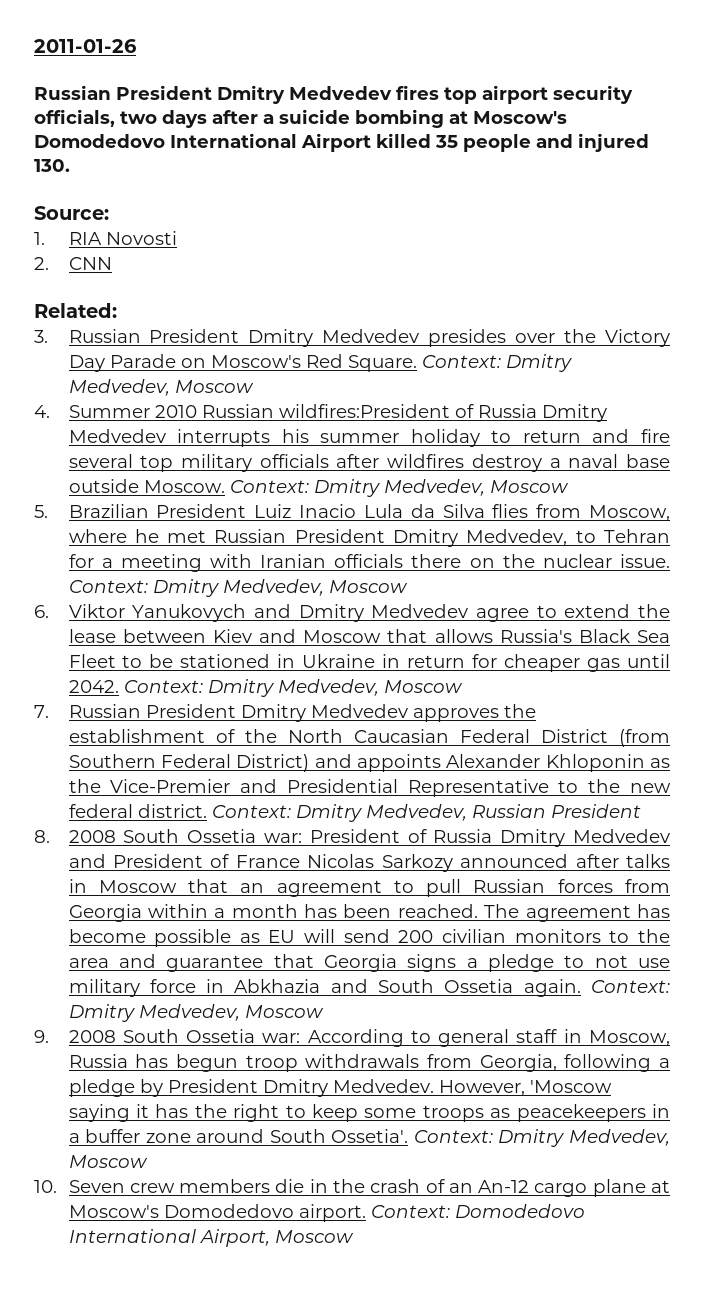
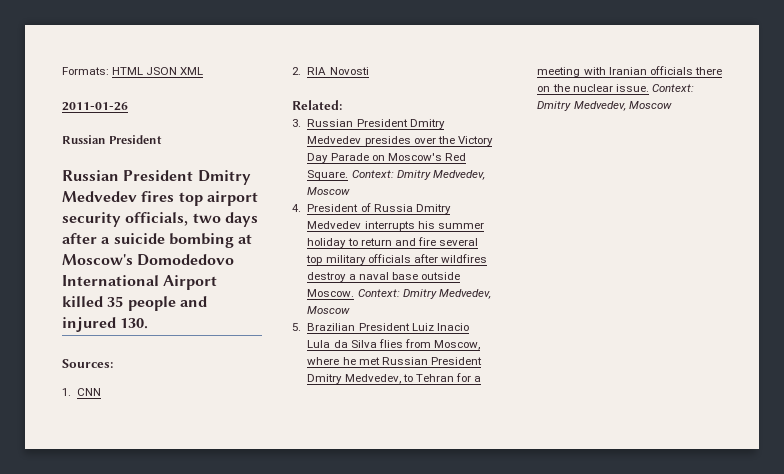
(34, 46) none -> [62,67,204,75] Formats: HTML JSON XML //
(212, 92) none -> [62,170,194,181] // Russian President
[34,206,109,220] [34,232,45,245] Source: // 1. -> [62,359,113,368] [62,388,102,396] [292,67,301,75] Sources: // 1. CNN // 2.
[34,257,112,270] // 2. CNN -> (369, 71) none
[68,404,450,418] Summer 2010 Russian wildfires:President -> [307,204,359,212] President
[34,604,671,622] [68,629,671,643] [68,654,670,672] [68,679,463,697] [34,704,536,722] [68,729,670,747] [68,754,670,772] [68,779,671,797] [68,804,641,822] [34,829,671,847] [68,854,671,872] [68,879,670,897] [68,904,670,922] [68,929,671,947] [68,954,670,972] [68,979,671,997] [68,1004,324,1022] [34,1029,670,1047] [68,1054,671,1072] [68,1079,612,1097] [68,1104,671,1122] [68,1129,671,1147] [68,1155,148,1168] [34,1179,670,1197] [68,1204,585,1222] [68,1229,354,1247] // 6. Viktor Yanukovych and Dmitry Medvedev agree to extend the lease between Kiev and Moscow that allows Russia's Black Sea Fleet to be stationed in Ukraine in return for cheaper gas until 2042. Context: Dmitry Medvedev, Moscow // 7. Russian President Dmitry Medvedev approves the establishment of the North Caucasian Federal District (from Southern Federal District) and appoints Alexander Khloponin as the Vice-Premier and Presidential Representative to the new federal district. Context: Dmitry Medvedev, Russian President // 8. 2008 South Ossetia war: President of Russia Dmitry Medvedev and President of France Nicolas Sarkozy announced after talks in Moscow that an agreement to pull Russian forces from Georgia within a month has been reached. The agreement has become possible as EU will send 200 civilian monitors to the area and guarantee that Georgia signs a pledge to not use military force in Abkhazia and South Ossetia again. Context: Dmitry Medvedev, Moscow // 9. 2008 South Ossetia war: According to general staff in Moscow, Russia has begun troop withdrawals from Georgia, following a pledge by President Dmitry Medvedev. However, 'Moscow saying it has the right to keep some troops as peacekeepers in a buffer zone around South Ossetia'. Context: Dmitry Medvedev, Moscow // 10. Seven crew members die in the crash of an An-12 cargo plane at Moscow's Domodedovo airport. Context: Domodedovo International Airport, Moscow -> (672, 105) none

